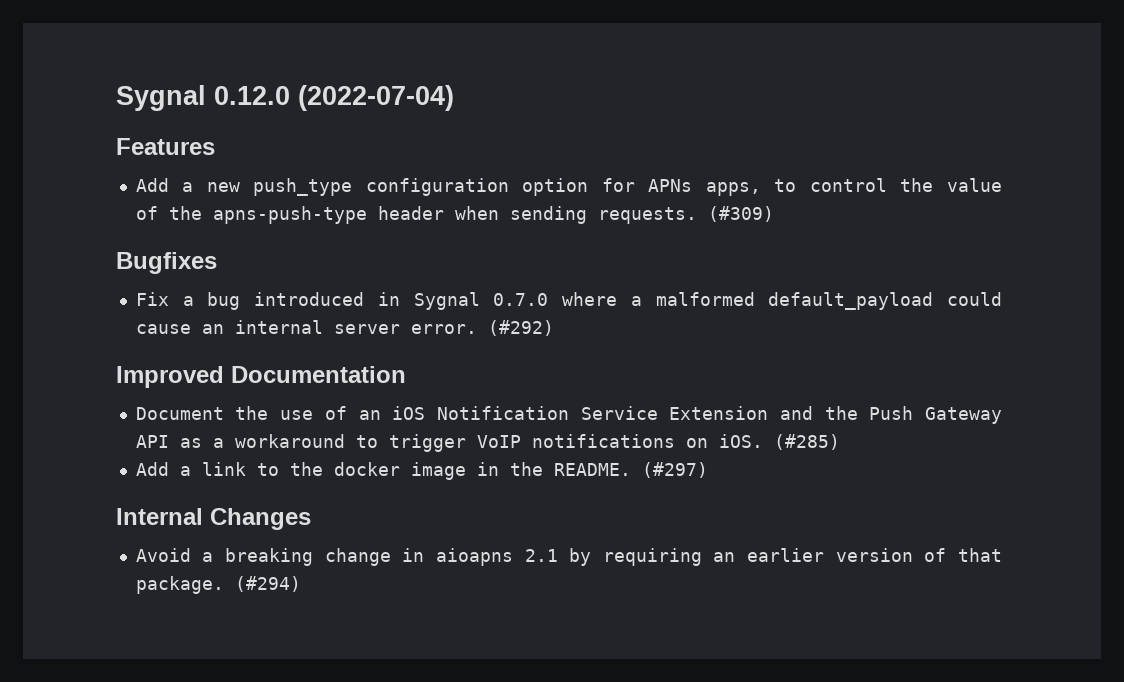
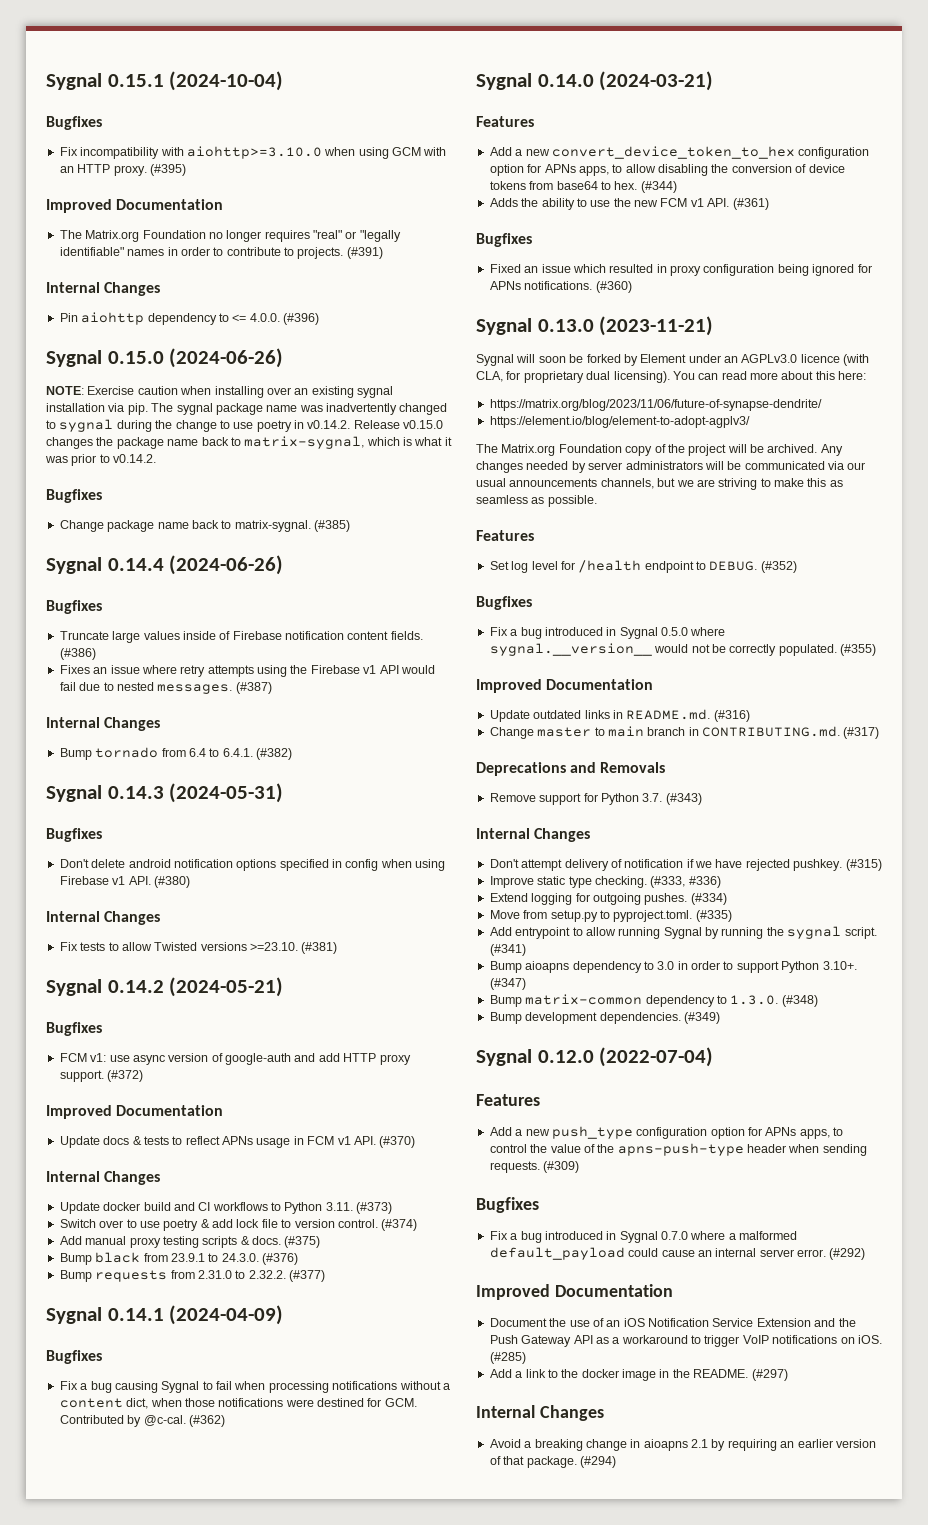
[116,85,206,111] Sygnal -> [46,71,284,91] [46,116,102,130] [59,146,447,159] [59,164,186,176] [46,199,224,213] [59,230,401,242] [59,247,383,259] [46,282,161,296] [59,312,319,325] [46,348,284,368] [46,386,393,398] [46,403,448,415] [46,419,444,432] [46,436,452,449] [45,454,157,466] [46,489,102,503] [59,520,350,532] [46,555,284,575] [46,600,102,614] [59,631,423,643] [59,648,96,660] [59,665,435,677] [59,682,272,694] [46,717,161,731] [59,747,292,760] [46,783,284,803] [46,828,102,842] [59,859,446,871] [59,876,190,888] [46,911,161,925] [59,942,338,954] [46,977,284,997] [46,1022,102,1036] [59,1053,411,1065] [59,1070,144,1082] [46,1105,224,1119] [59,1136,416,1148] [46,1171,161,1185] [59,1202,393,1214] [59,1219,418,1231] [59,1236,321,1248] [59,1252,298,1265] [59,1270,325,1282] [46,1305,284,1325] [46,1350,102,1364] [59,1381,450,1393] [59,1398,417,1409] [59,1415,225,1427] [476,71,714,91] [476,116,534,127] [489,146,870,159] [489,164,845,176] [489,181,677,193] [489,198,769,210] [476,233,532,247] [489,264,872,276] [489,281,632,293] [476,316,714,336] [476,354,870,366] [476,371,867,383] [489,399,822,411] [489,416,750,428] [476,444,843,456] [476,461,866,473] [476,478,843,490] [476,495,597,507] [476,530,534,541] [489,560,797,573] [476,596,532,610] [489,627,726,639] [489,643,876,656] [476,679,654,693] [489,709,750,722] [489,726,880,739] [476,762,666,776] [489,793,702,805] [476,828,591,842] [489,859,882,871] [489,876,721,888] [489,893,727,905] [489,910,732,922] [489,926,877,939] [489,944,526,956] [489,961,857,973] [489,978,526,990] [489,994,818,1007] [489,1012,720,1024] [476,1049,532,1066] Sygnal 0.15.1 (2024-10-04) // Bugfixes // Fix incompatibility with aiohttp>=3.10.0 when using GCM with an HTTP proxy. (#395) // Improved Documentation // The Matrix.org Foundation no longer requires "real" or "legally identifiable" names in order to contribute to projects. (#391) // Internal Changes // Pin aiohttp dependency to <= 4.0.0. (#396) // Sygnal 0.15.0 (2024-06-26) // NOTE: Exercise caution when installing over an existing sygnal installation via pip. The sygnal package name was inadvertently changed to sygnal during the change to use poetry in v0.14.2. Release v0.15.0 changes the package name back to matrix-sygnal, which is what it was prior to v0.14.2. // Bugfixes // Change package name back to matrix-sygnal. (#385) // Sygnal 0.14.4 (2024-06-26) // Bugfixes // Truncate large values inside of Firebase notification content fields. (#386) // Fixes an issue where retry attempts using the Firebase v1 API would fail due to nested messages. (#387) // Internal Changes // Bump tornado from 6.4 to 6.4.1. (#382) // Sygnal 0.14.3 (2024-05-31) // Bugfixes // Don't delete android notification options specified in config when using Firebase v1 API. (#380) // Internal Changes // Fix tests to allow Twisted versions >=23.10. (#381) // Sygnal 0.14.2 (2024-05-21) // Bugfixes // FCM v1: use async version of google-auth and add HTTP proxy support. (#372) // Improved Documentation // Update docs & tests to reflect APNs usage in FCM v1 API. (#370) // Internal Changes // Update docker build and CI workflows to Python 3.11. (#373) // Switch over to use poetry & add lock file to version control. (#374) // Add manual proxy testing scripts & docs. (#375) // Bump black from 23.9.1 to 24.3.0. (#376) // Bump requests from 2.31.0 to 2.32.2. (#377) // Sygnal 0.14.1 (2024-04-09) // Bugfixes // Fix a bug causing Sygnal to fail when processing notifications without a content dict, when those notifications were destined for GCM. Contributed by @c-cal. (#362) // Sygnal 0.14.0 (2024-03-21) // Features // Add a new convert_device_token_to_hex configuration option for APNs apps, to allow disabling the conversion of device tokens from base64 to hex. (#344) // Adds the ability to use the new FCM v1 API. (#361) // Bugfixes // Fixed an issue which resulted in proxy configuration being ignored for APNs notifications. (#360) // Sygnal 0.13.0 (2023-11-21) // Sygnal will soon be forked by Element under an AGPLv3.0 licence (with CLA, for proprietary dual licensing). You can read more about this here: // https://matrix.org/blog/2023/11/06/future-of-synapse-dendrite/ // https://element.io/blog/element-to-adopt-agplv3/ // The Matrix.org Foundation copy of the project will be archived. Any changes needed by server administrators will be communicated via our usual announcements channels, but we are striving to make this as seamless as possible. // Features // Set log level for /health endpoint to DEBUG. (#352) // Bugfixes // Fix a bug introduced in Sygnal 0.5.0 where sygnal.__version__ would not be correctly populated. (#355) // Improved Documentation // Update outdated links in README.md. (#316) // Change master to main branch in CONTRIBUTING.md. (#317) // Deprecations and Removals // Remove support for Python 3.7. (#343) // Internal Changes // Don't attempt delivery of notification if we have rejected pushkey. (#315) // Improve static type checking. (#333, #336) // Extend logging for outgoing pushes. (#334) // Move from setup.py to pyproject.toml. (#335) // Add entrypoint to allow running Sygnal by running the sygnal script. (#341) // Bump aioapns dependency to 3.0 in order to support Python 3.10+. (#347) // Bump matrix-common dependency to 1.3.0. (#348) // Bump development dependencies. (#349) // Sygnal

